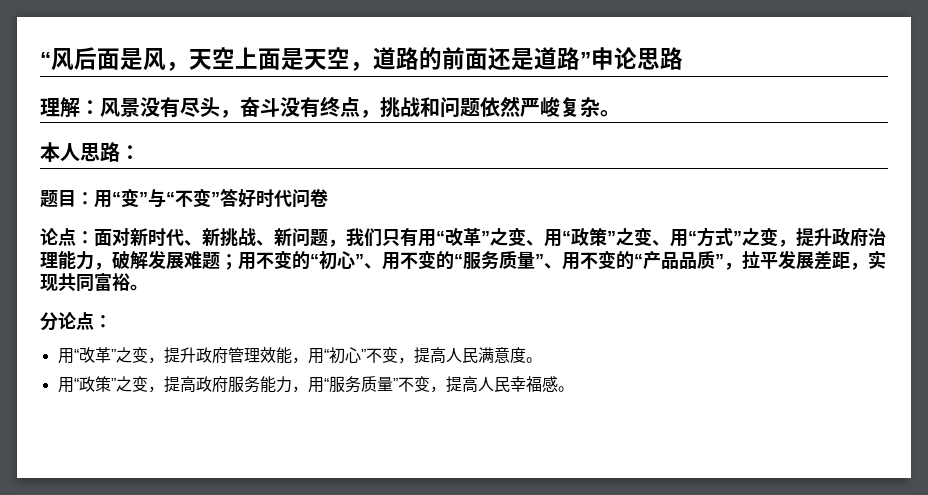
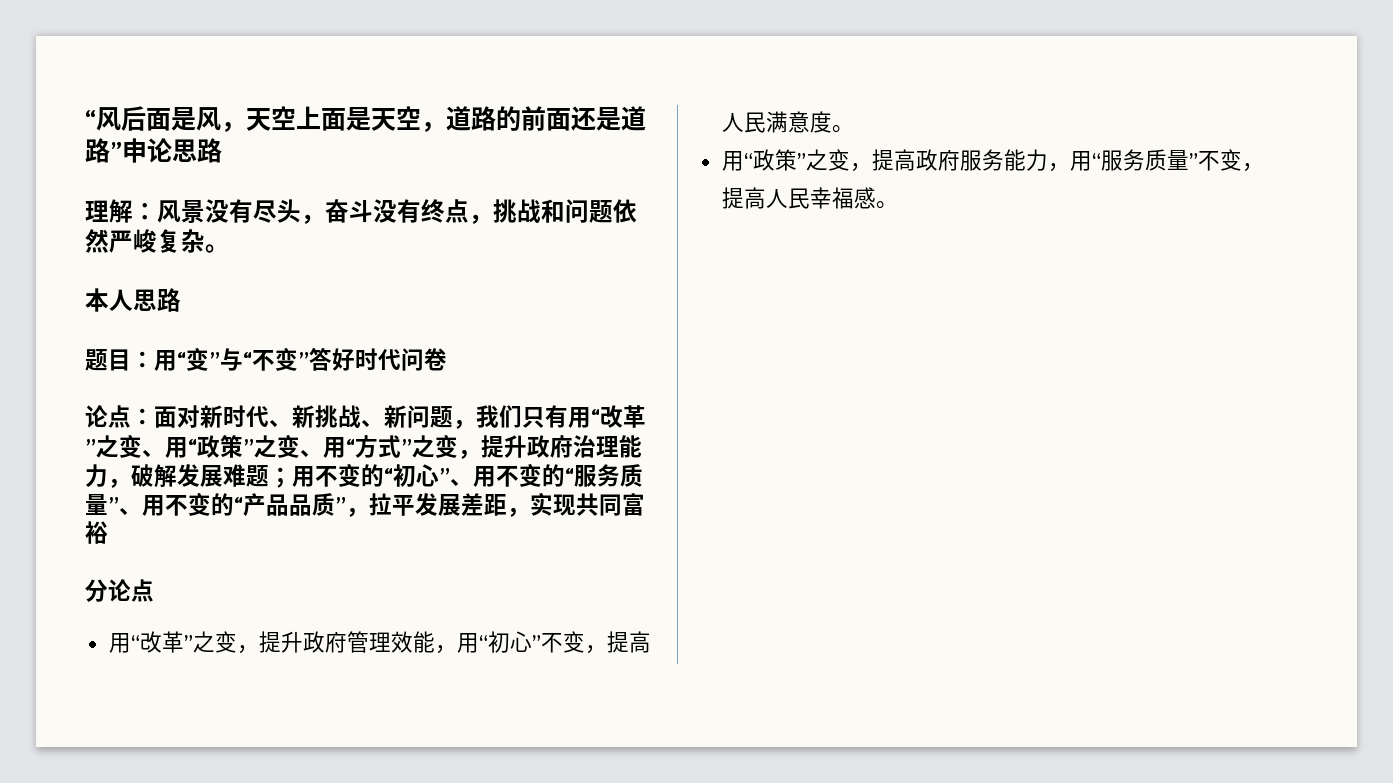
[120,145,140,160] ： -> (181, 300) none
[130,284,148,291] 。 -> (108, 532) none
[94,315,112,328] ： -> (154, 590) none

